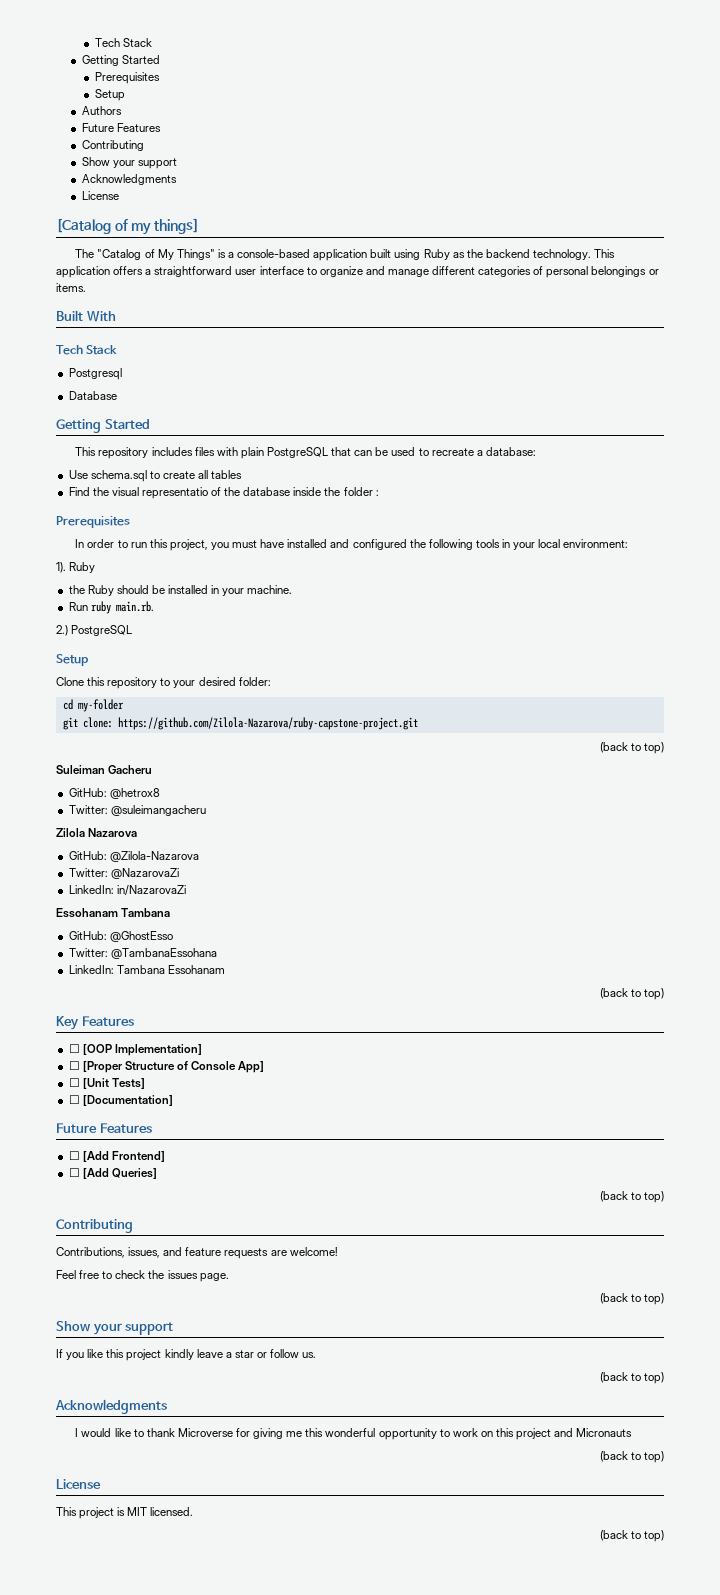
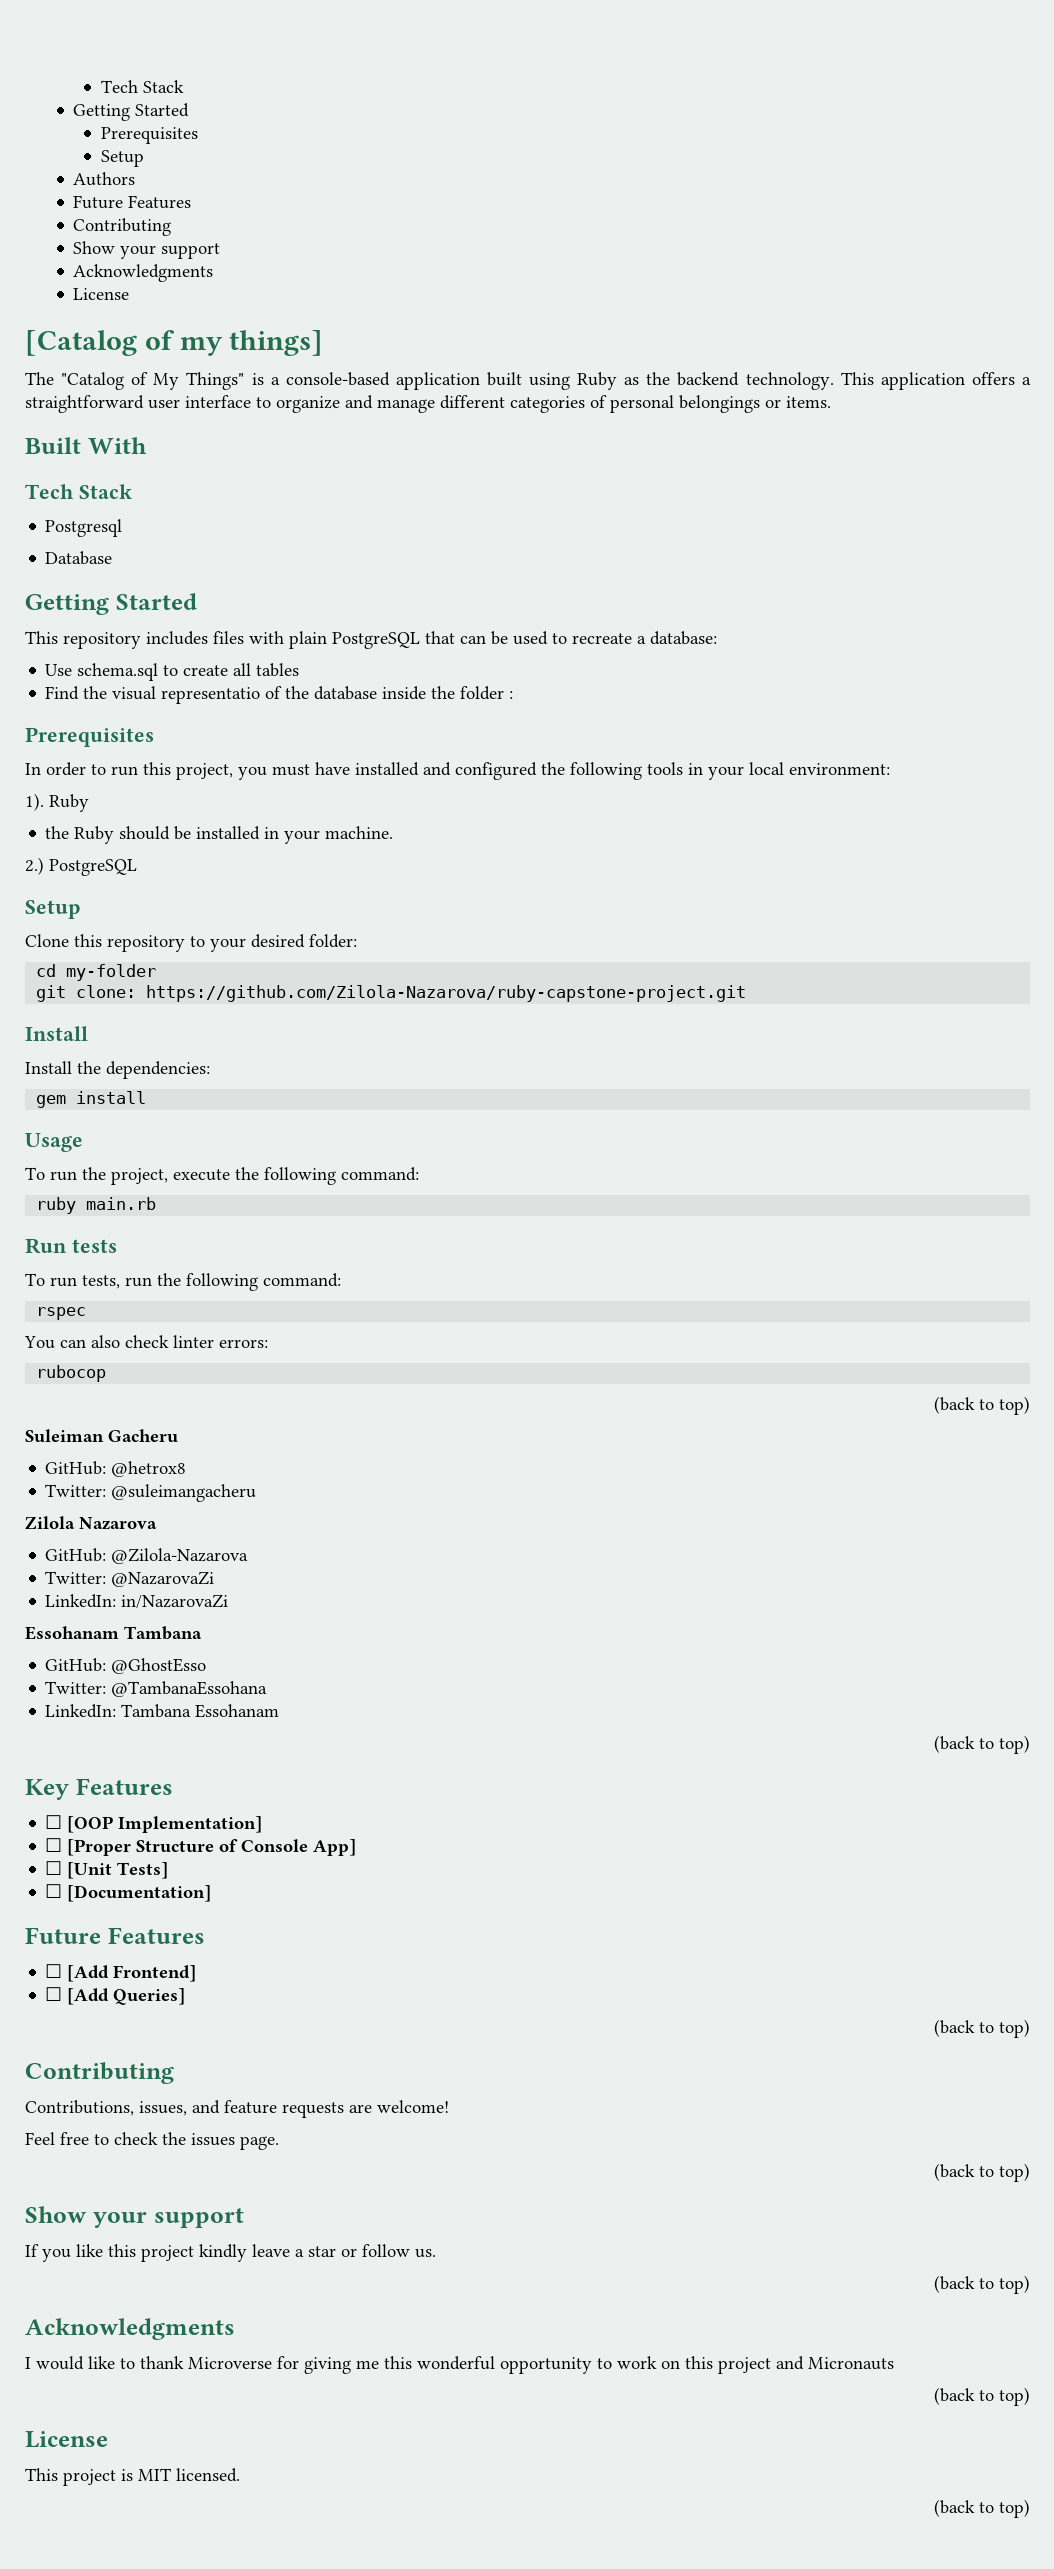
[68,601,154,614] // Run ruby main.rb. -> (394, 832) none
(418, 723) none -> [25,1026,88,1041] [25,1061,210,1079] [36,1091,147,1108] [25,1133,83,1152] [25,1167,419,1185] [36,1197,157,1214] [25,1238,117,1254] [25,1273,341,1291] [36,1307,87,1320] [24,1335,268,1349] [36,1365,107,1382] // Install // Install the dependencies: // gem install // Usage // To run the project, execute the following command: // ruby main.rb // Run tests // To run tests, run the following command: // rspec // You can also check linter errors: // rubocop

